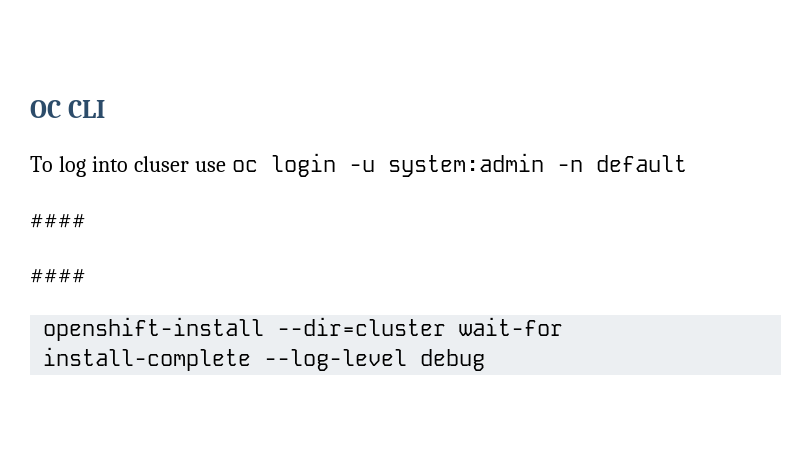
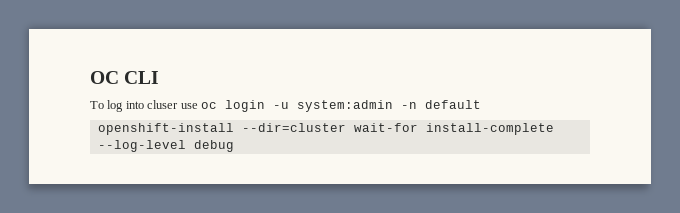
[30,213,86,228] [30,268,86,283] // #### // #### -> (481, 104) none

